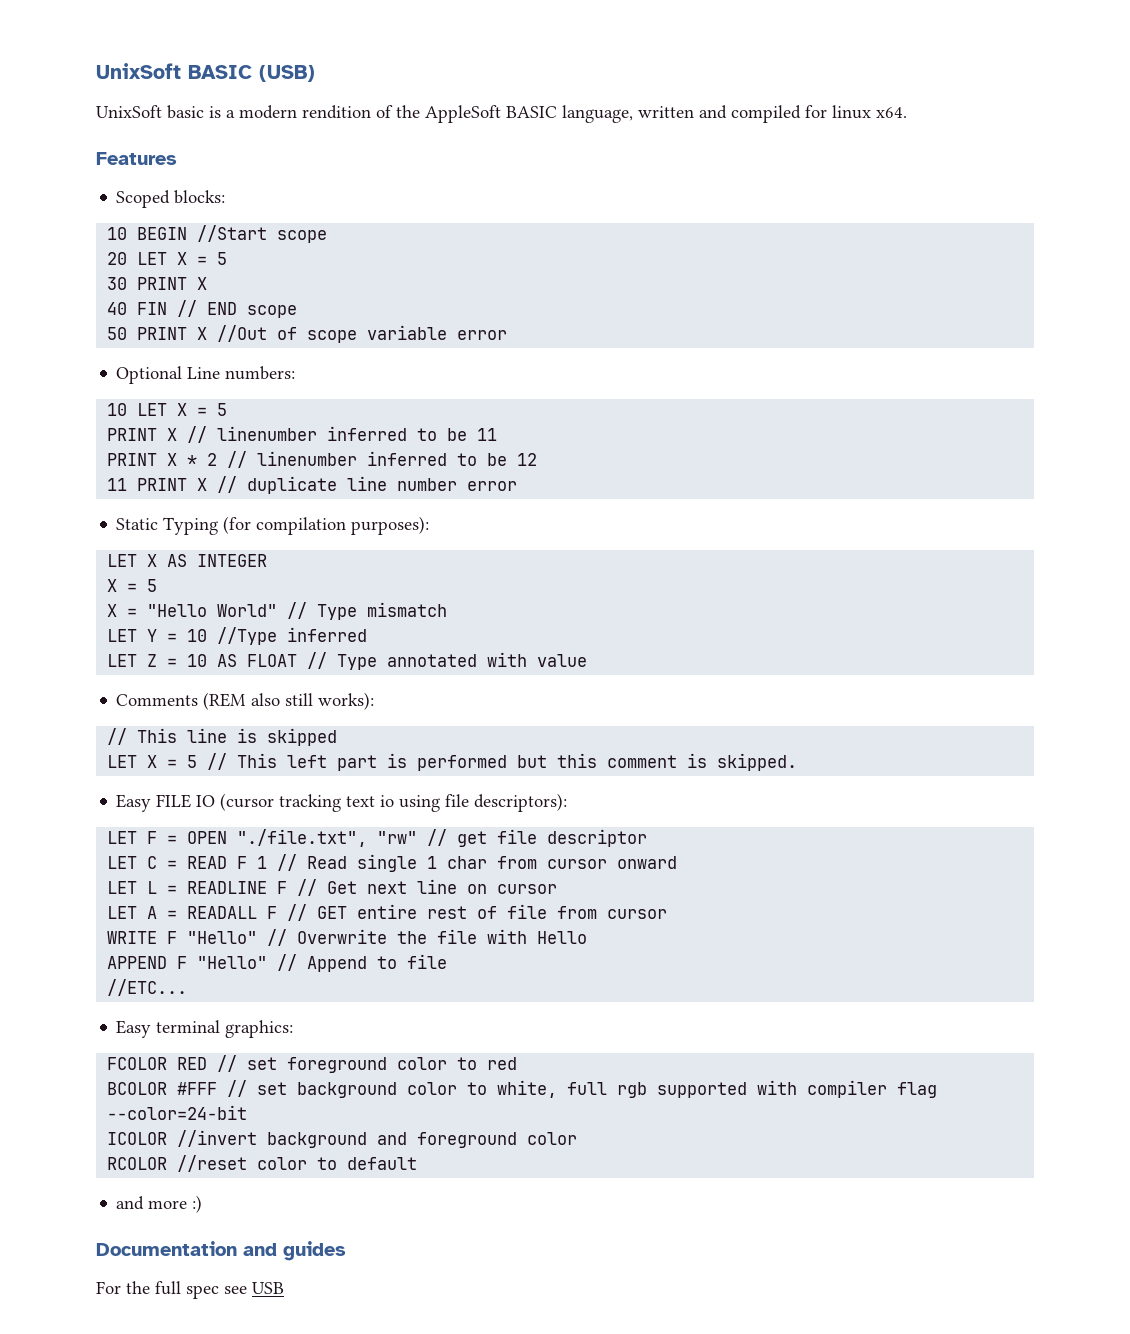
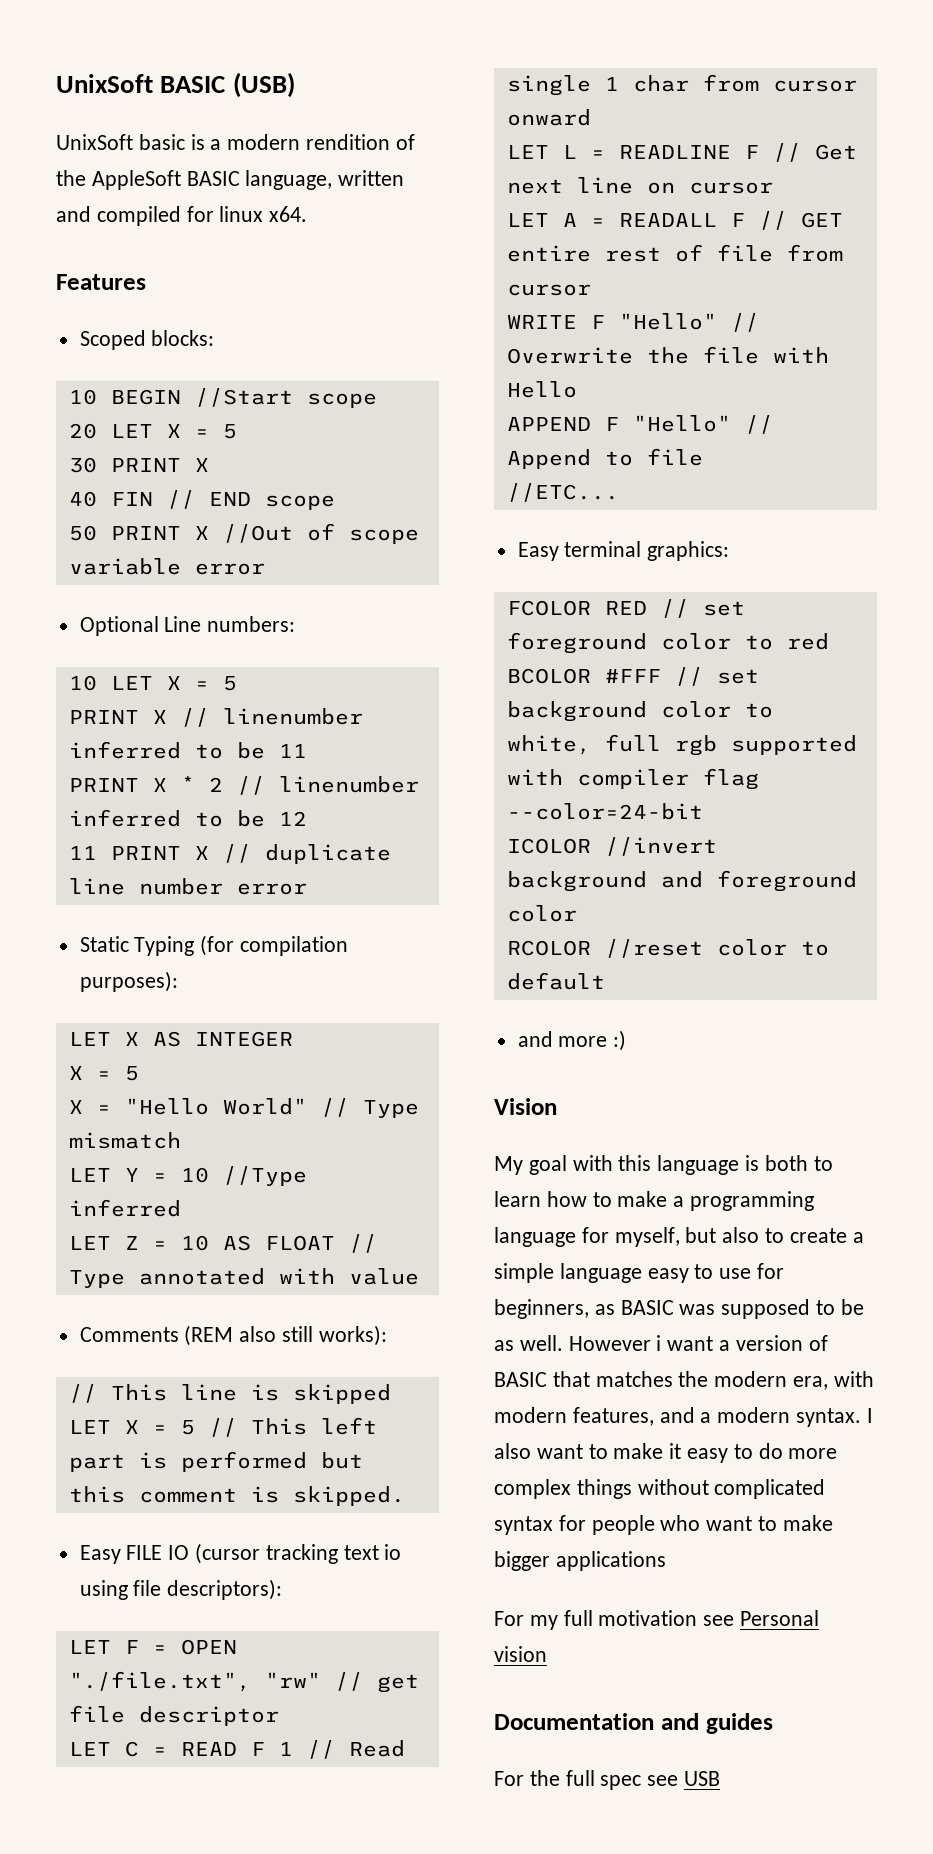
(203, 1204) none -> [494,1098,557,1115] [494,1155,833,1175] [494,1191,815,1211] [494,1227,864,1247] [494,1263,785,1283] [494,1299,864,1319] [494,1335,828,1351] [494,1371,874,1390] [494,1407,873,1427] [494,1443,838,1463] [494,1479,826,1499] [494,1515,833,1535] [494,1551,666,1571] [494,1610,820,1630] [494,1646,547,1662] // Vision // My goal with this language is both to learn how to make a programming language for myself, but also to create a simple language easy to use for beginners, as BASIC was supposed to be as well. However i want a version of BASIC that matches the modern era, with modern features, and a modern syntax. I also want to make it easy to do more complex things without complicated syntax for people who want to make bigger applications // For my full motivation see Personal vision

